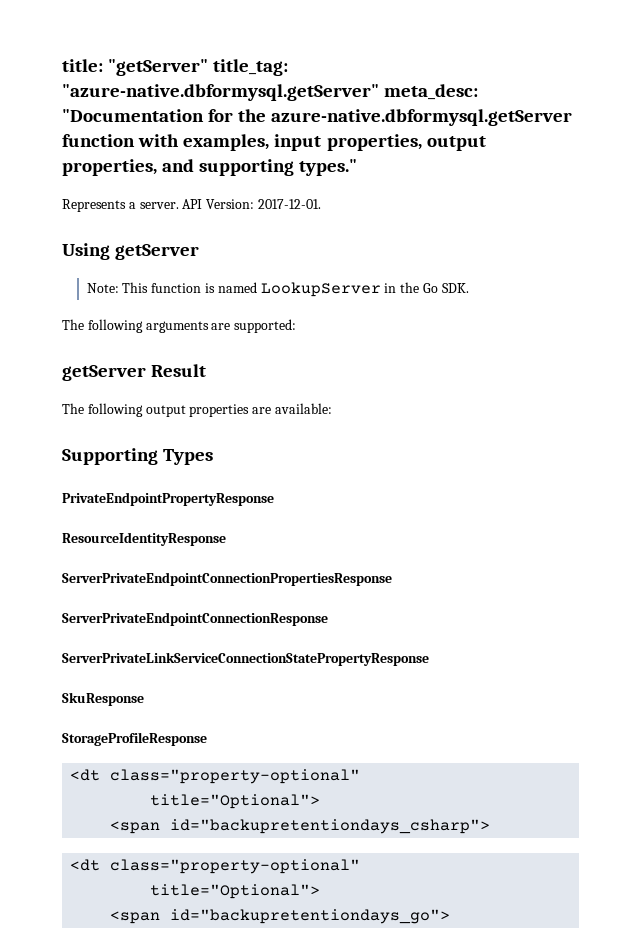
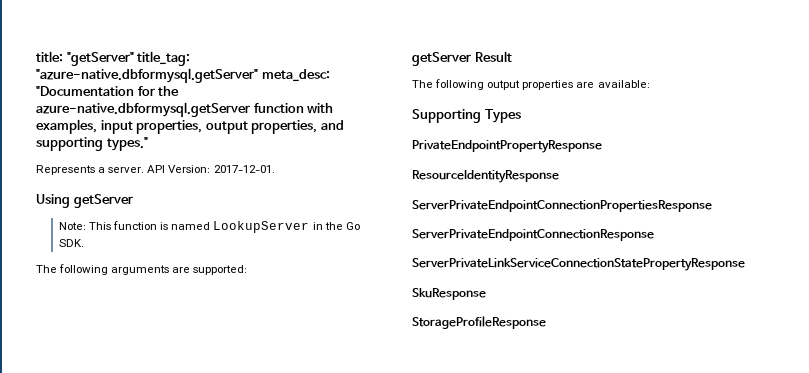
[70,769,361,784] [150,794,321,809] [110,819,491,834] [70,859,361,874] [150,884,321,899] [110,909,451,924] // <dt class="property-optional" // title="Optional"> // <span id="backupretentiondays_csharp"> // <dt class="property-optional" // title="Optional"> // <span id="backupretentiondays_go"> -> (546, 322) none

